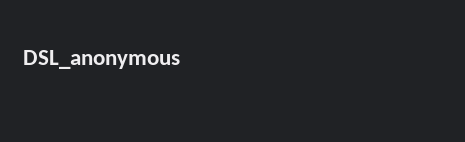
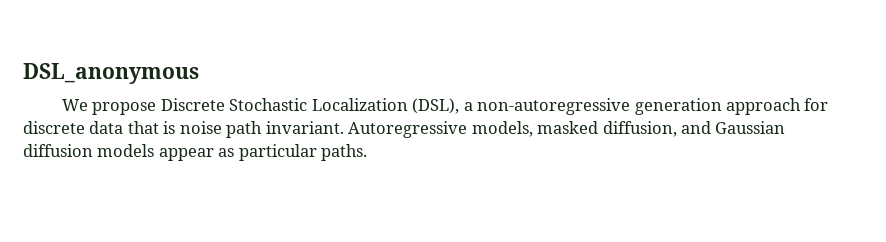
(180, 59) none -> [61,98,829,115] [23,121,786,138] [23,144,368,161] // We propose Discrete Stochastic Localization (DSL), a non-autoregressive generation approach for discrete data that is noise path invariant. Autoregressive models, masked diffusion, and Gaussian diffusion models appear as particular paths.

